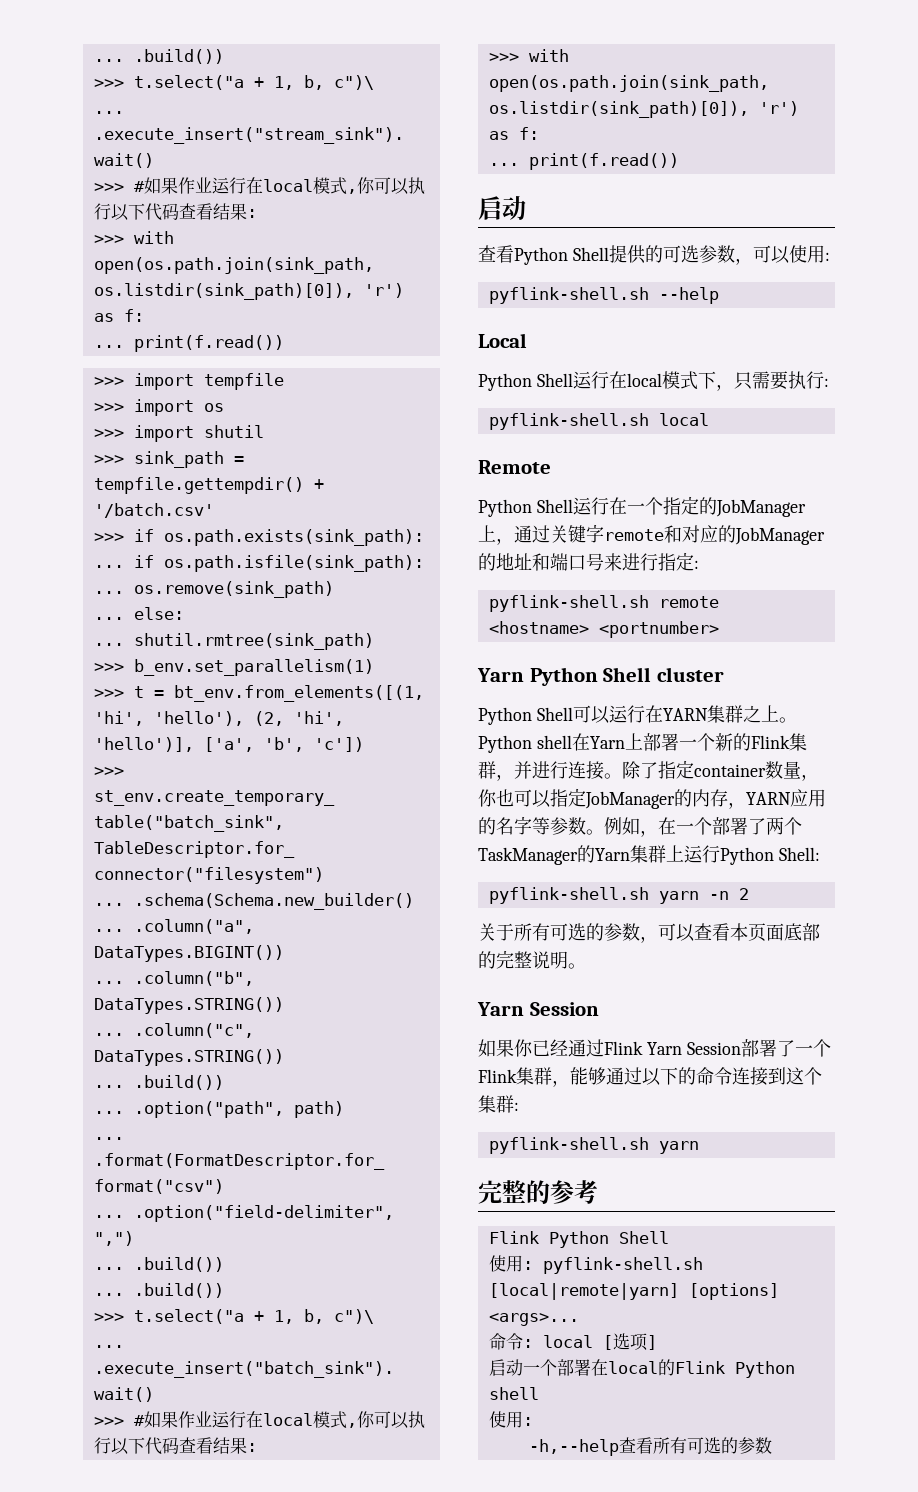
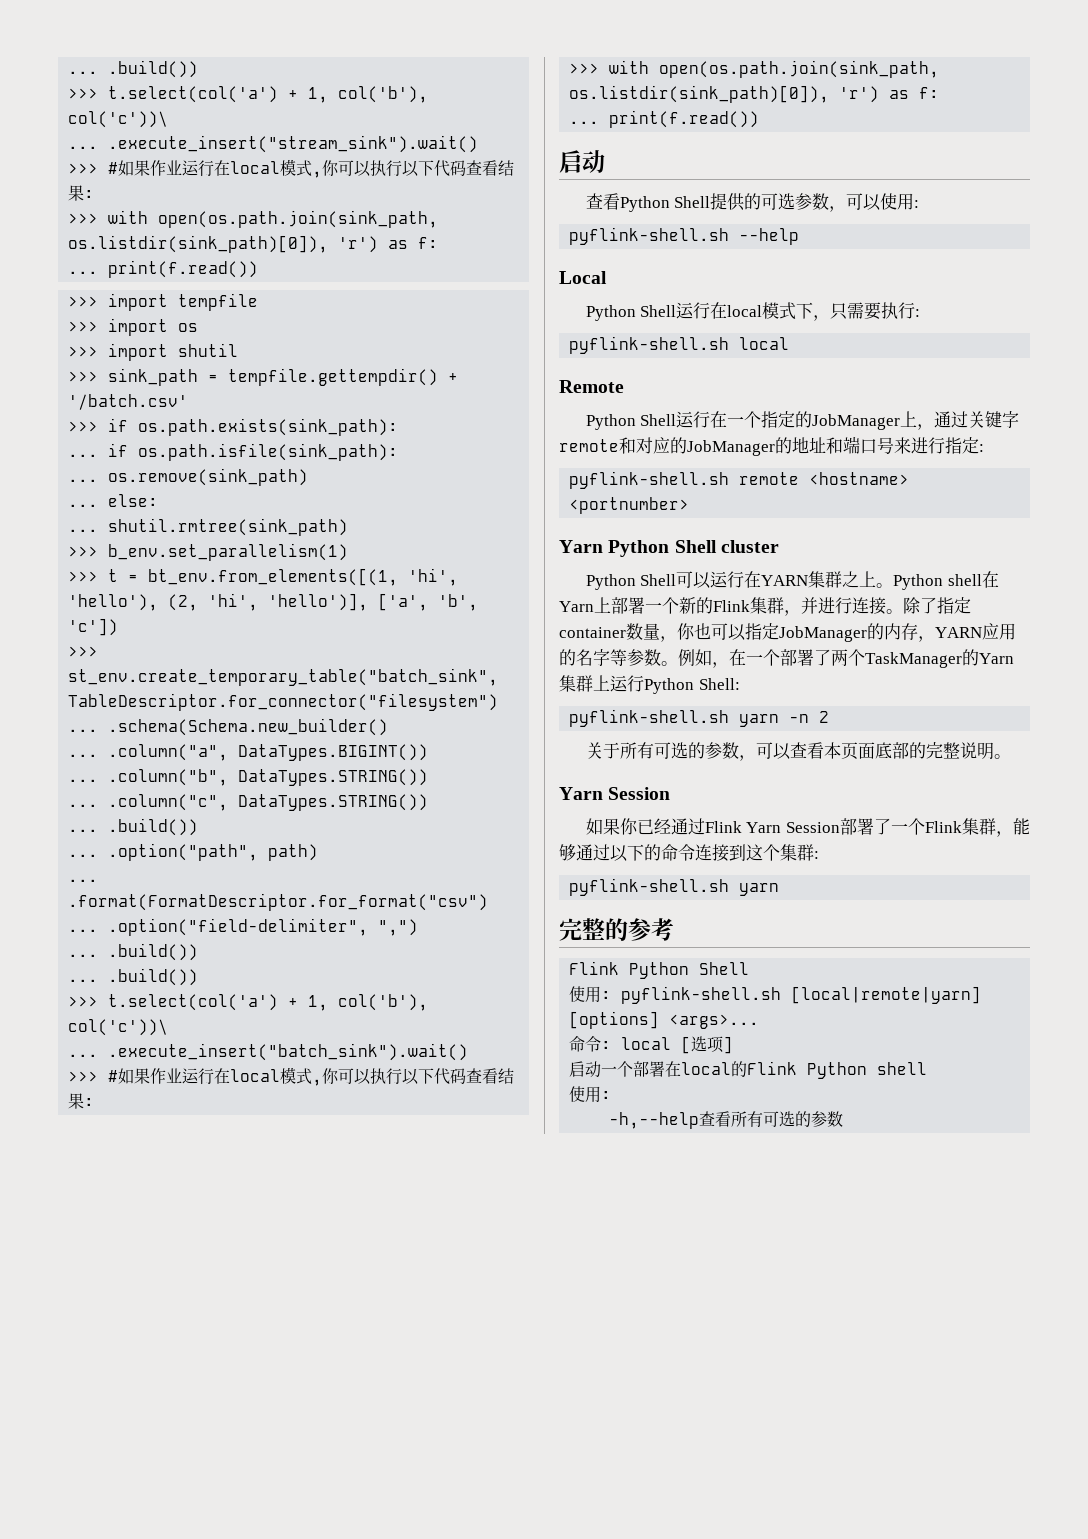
[93,49,224,64] [93,75,374,90] ... .build()) // >>> t.select("a + 1, b, c")\ -> [68,60,199,78] [68,86,429,103] [68,111,169,128] ... .build()) // >>> t.select(col('a') + 1, col('b'), col('c'))\
[133,1309,374,1324] t.select("a + 1, b, c")\ -> [108,994,429,1011] [68,1019,169,1036] t.select(col('a') + 1, col('b'), col('c'))\

